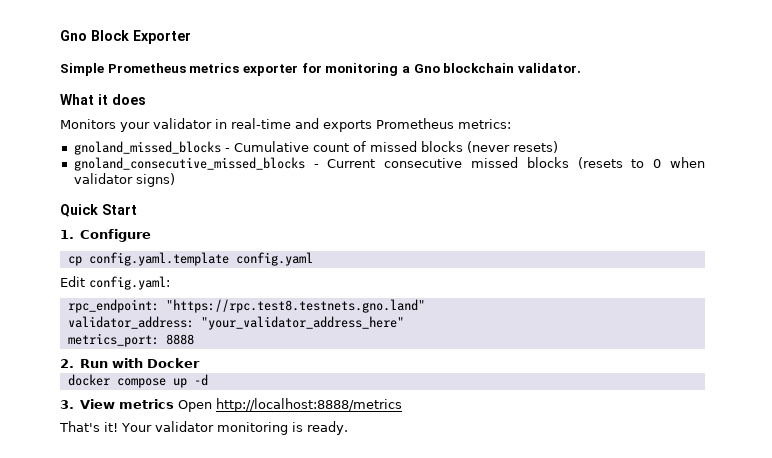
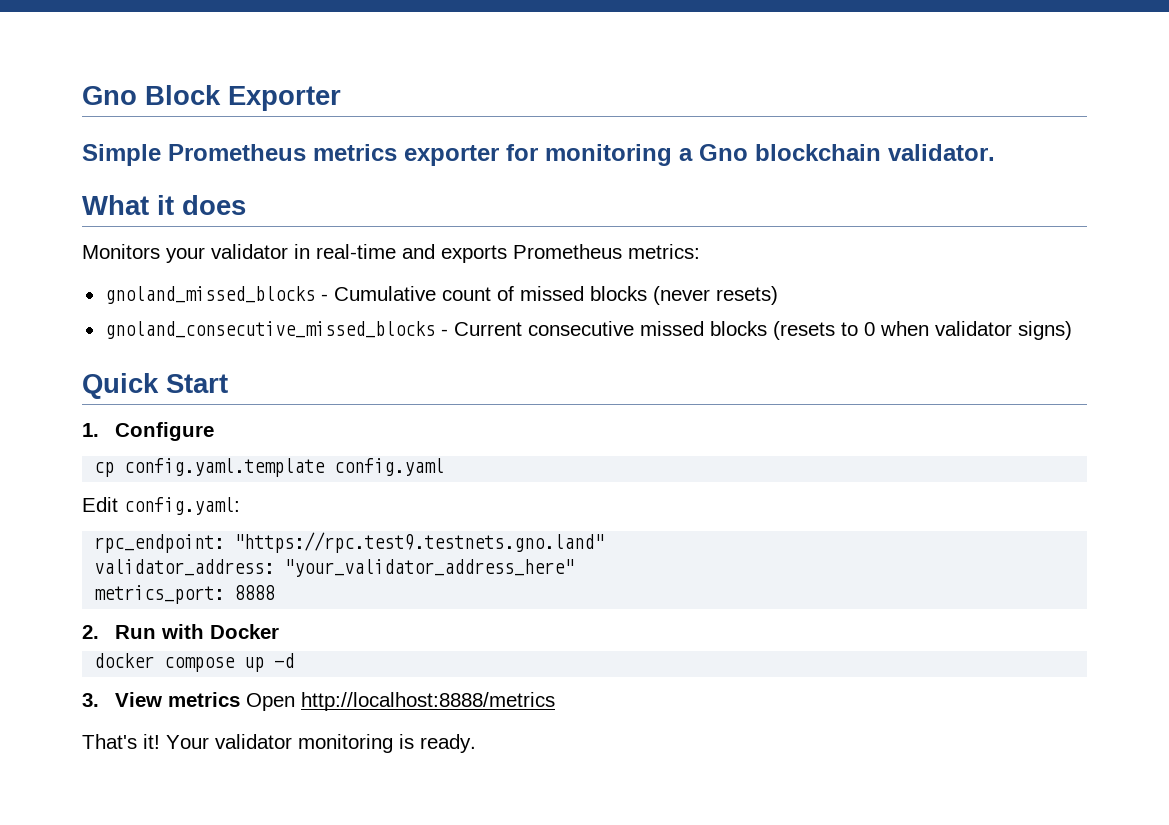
[165,299,425,313] "https://rpc.test8.testnets.gno.land" -> [234,532,605,553] "https://rpc.test9.testnets.gno.land"

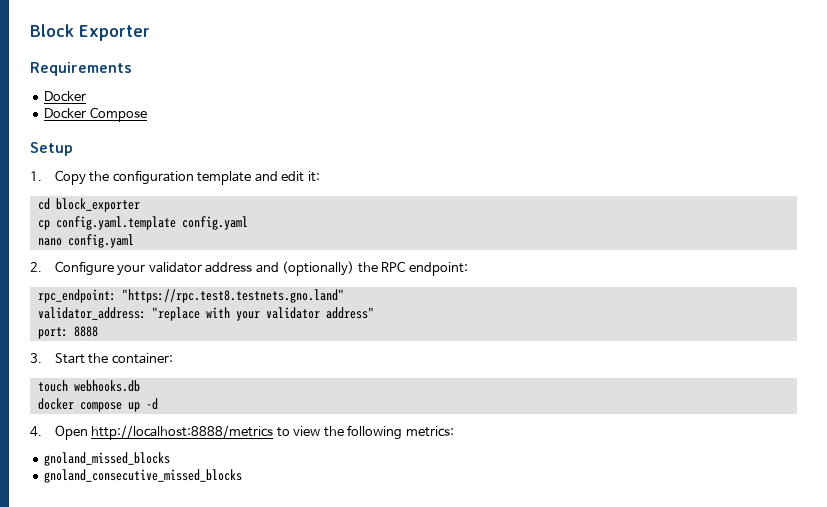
[82,86,137,105] Gno -> (30, 30) none
[82,144,995,166] [82,195,246,215] [82,244,700,263] [104,286,778,305] [104,321,1072,340] [82,373,228,399] [82,422,215,441] [94,458,445,477] [82,497,240,515] Simple Prometheus metrics exporter for monitoring a Gno blockchain validator. // What it does // Monitors your validator in real-time and exports Prometheus metrics: // gnoland_missed_blocks - Cumulative count of missed blocks (never resets) // gnoland_consecutive_missed_blocks - Current consecutive missed blocks (resets to 0 when validator signs) // Quick Start // 1. Configure // cp config.yaml.template config.yaml // Edit config.yaml: -> [30,62,132,76] [44,91,87,102] [44,107,147,122] [30,142,73,156] [30,170,320,185] [37,198,140,212] [37,216,248,230] [37,234,134,248] [30,261,468,276] Requirements // Docker // Docker Compose // Setup // 1. Copy the configuration template and edit it: // cd block_exporter // cp config.yaml.template config.yaml // nano config.yaml // 2. Configure your validator address and (optionally) the RPC endpoint:
[234,532,605,553] "https://rpc.test9.testnets.gno.land" -> [121,289,344,303] "https://rpc.test8.testnets.gno.land"
[284,559,575,577] [94,585,276,604] [82,624,280,639] "your_validator_address_here" // metrics_port: 8888 // 2. Run with Docker -> [151,307,374,321] [37,326,98,339] [30,353,173,364] [37,380,140,392] "replace with your validator address" // port: 8888 // 3. Start the container: // touch webhooks.db
[82,692,241,707] 3. View metrics -> [30,426,42,437] 4.
[82,734,476,753] // That's it! Your validator monitoring is ready. -> [276,425,454,440] [44,452,171,466] [44,469,243,483] to view the following metrics: // gnoland_missed_blocks // gnoland_consecutive_missed_blocks

